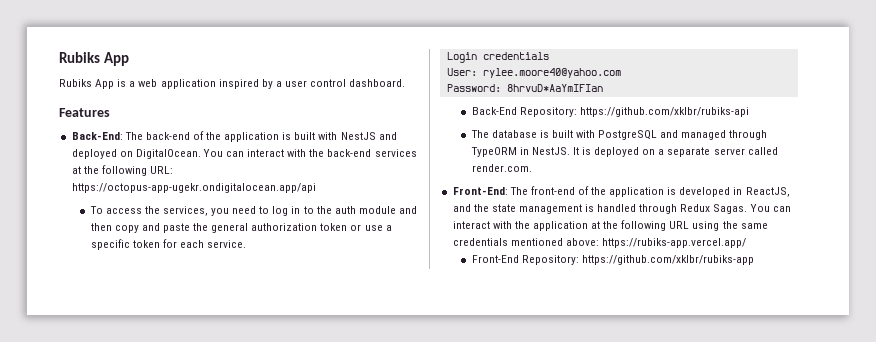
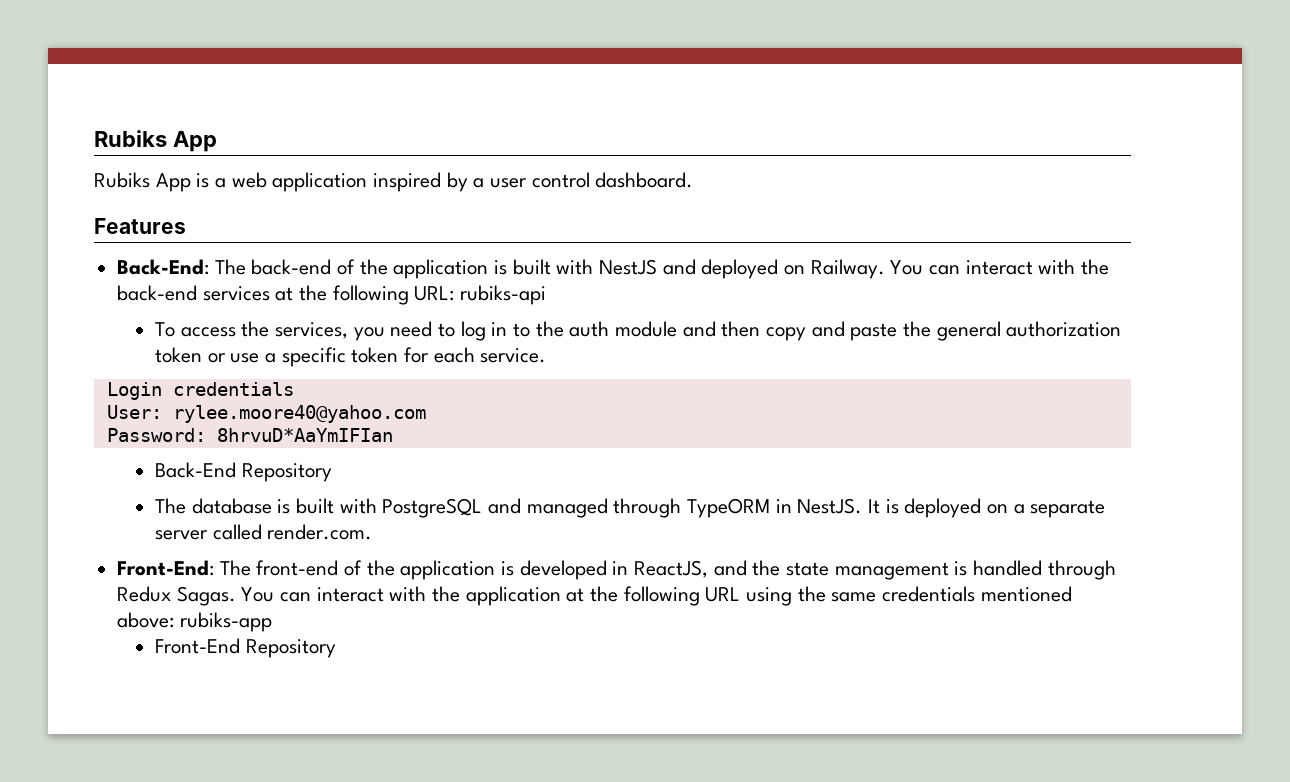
[135,149,201,159] DigitalOcean. -> [810,259,885,279] Railway.
[71,183,316,193] https://octopus-app-ugekr.ondigitalocean.app/api -> [460,285,547,305] rubiks-api
[519,107,749,117] Repository: https://github.com/xklbr/rubiks-api -> [241,463,332,482] Repository
[601,238,746,248] https://rubiks-app.vercel.app/ -> [179,612,272,632] rubiks-app
[521,255,754,265] Repository: https://github.com/xklbr/rubiks-app -> [245,639,336,658] Repository

